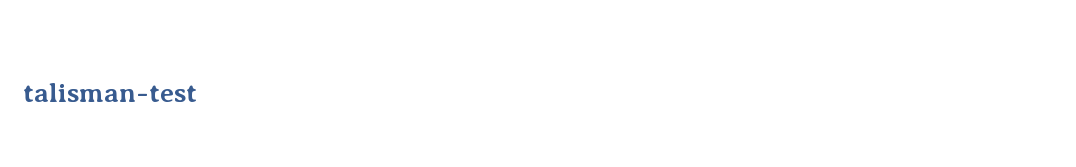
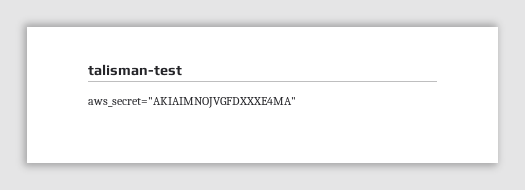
(197, 92) none -> [88,97,296,108] // aws_secret="AKIAIMNOJVGFDXXXE4MA"

